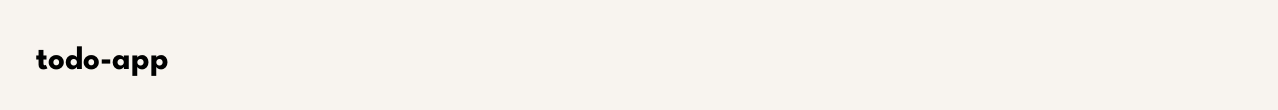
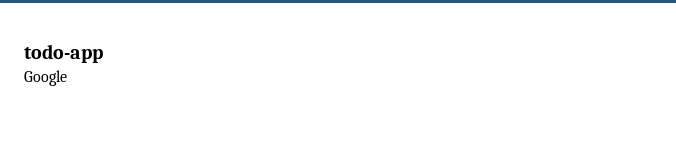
(169, 61) none -> [24,70,67,86] // Google

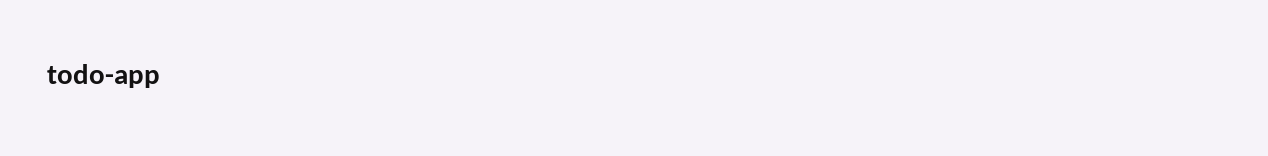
[24,70,67,86] // Google -> (160, 76) none

